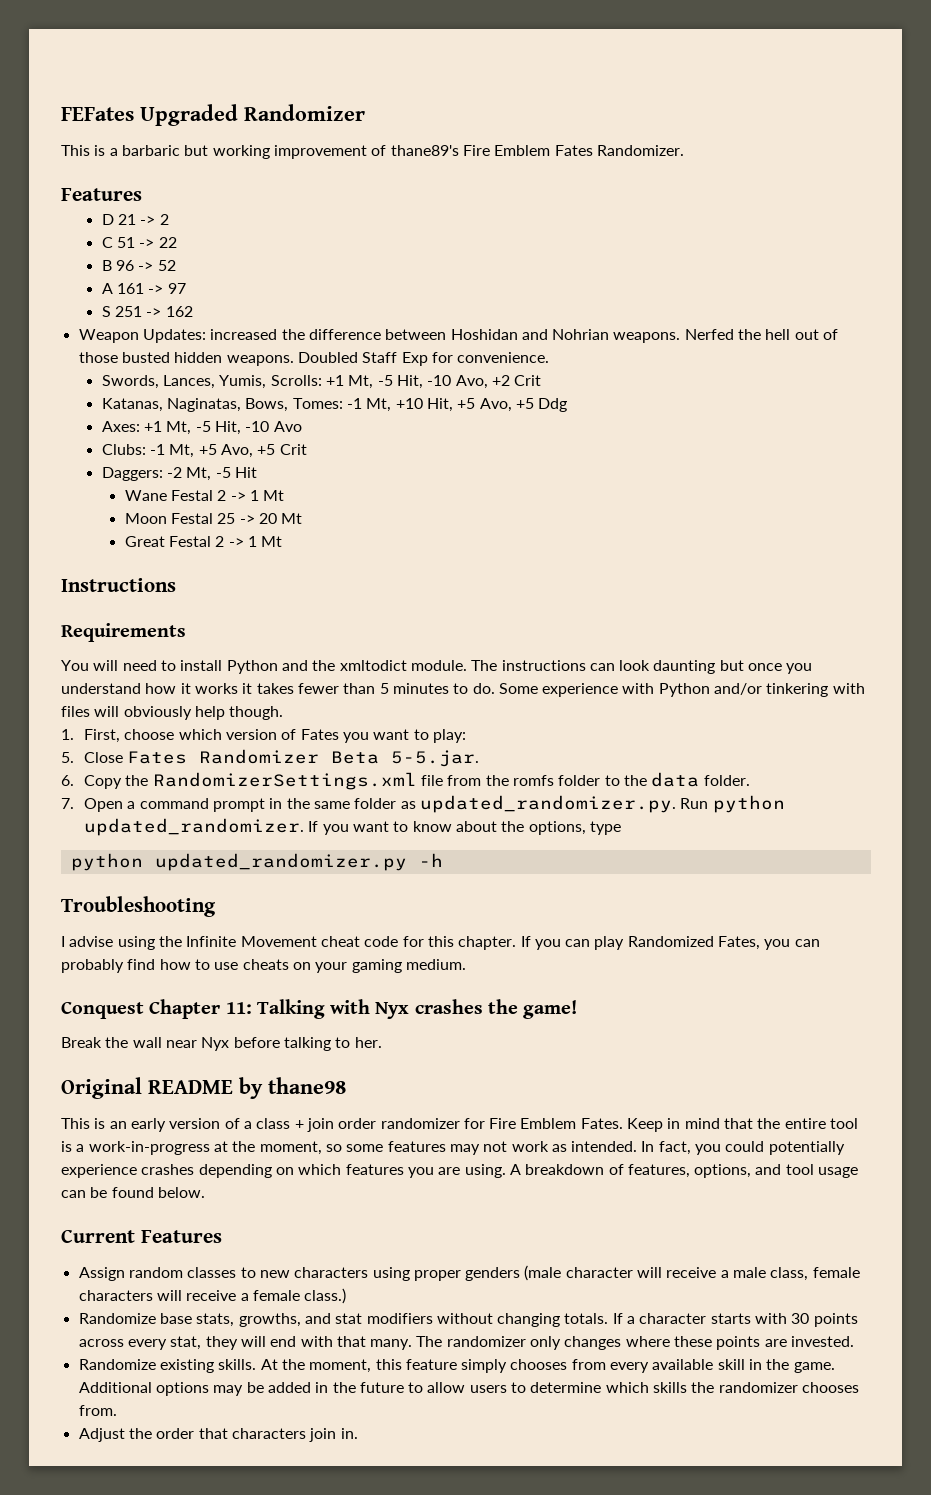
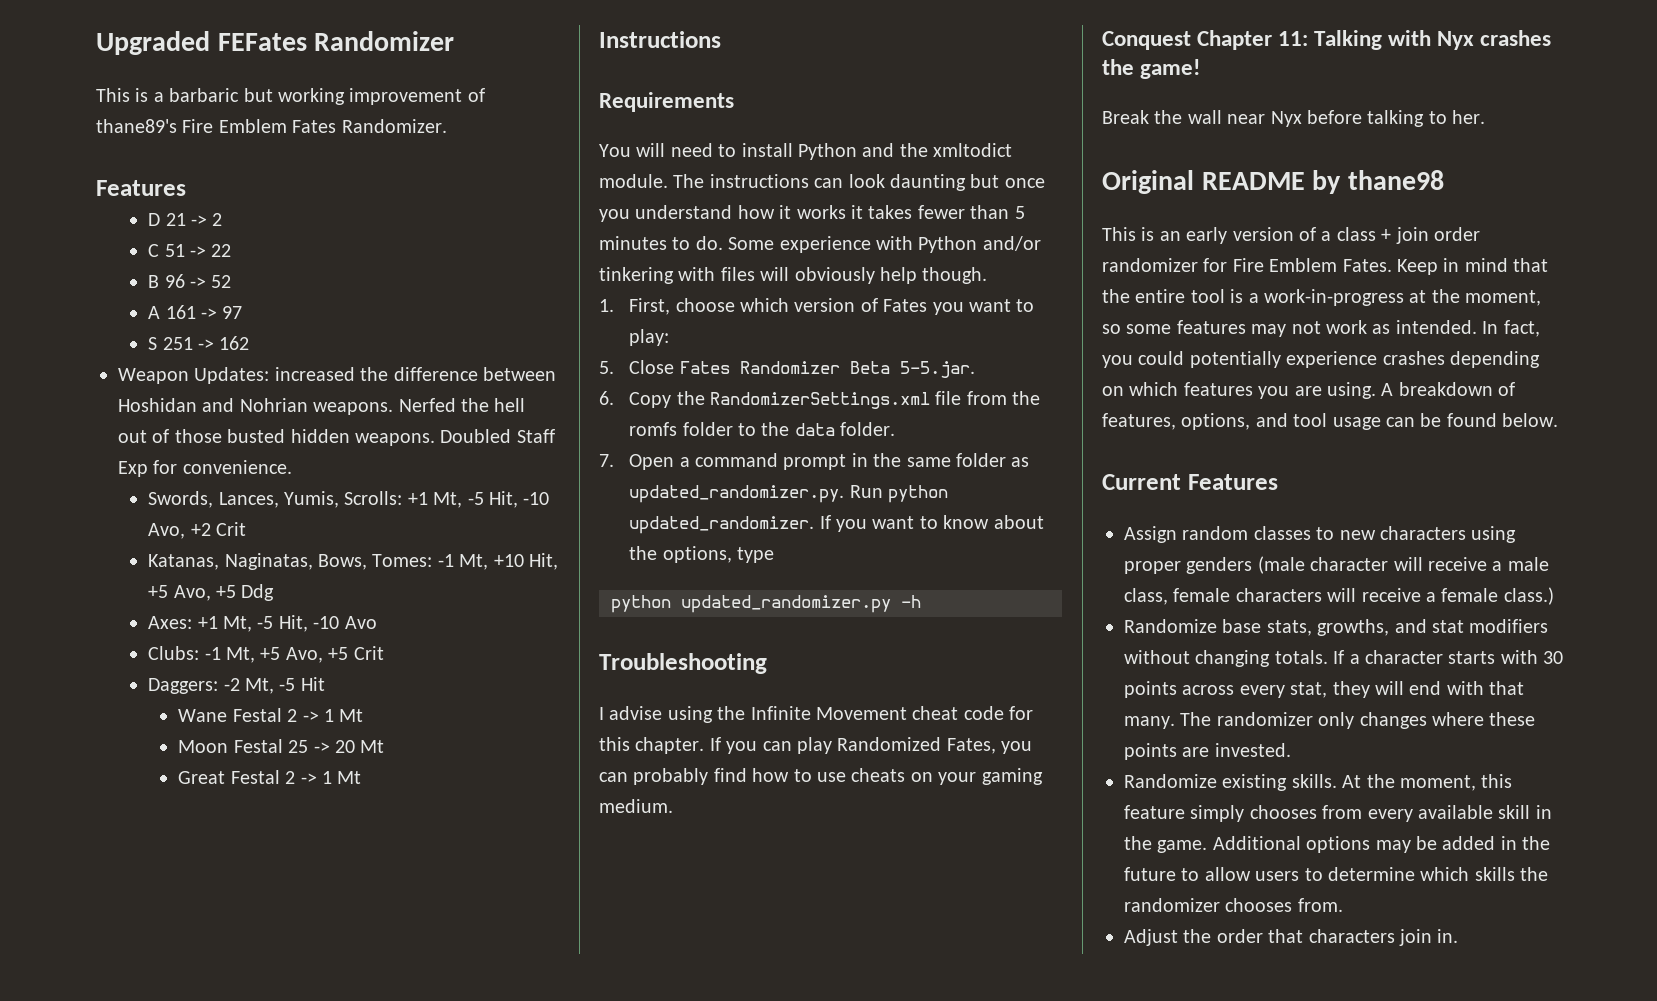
[61,104,238,126] FEFates Upgraded -> [96,31,307,55] Upgraded FEFates

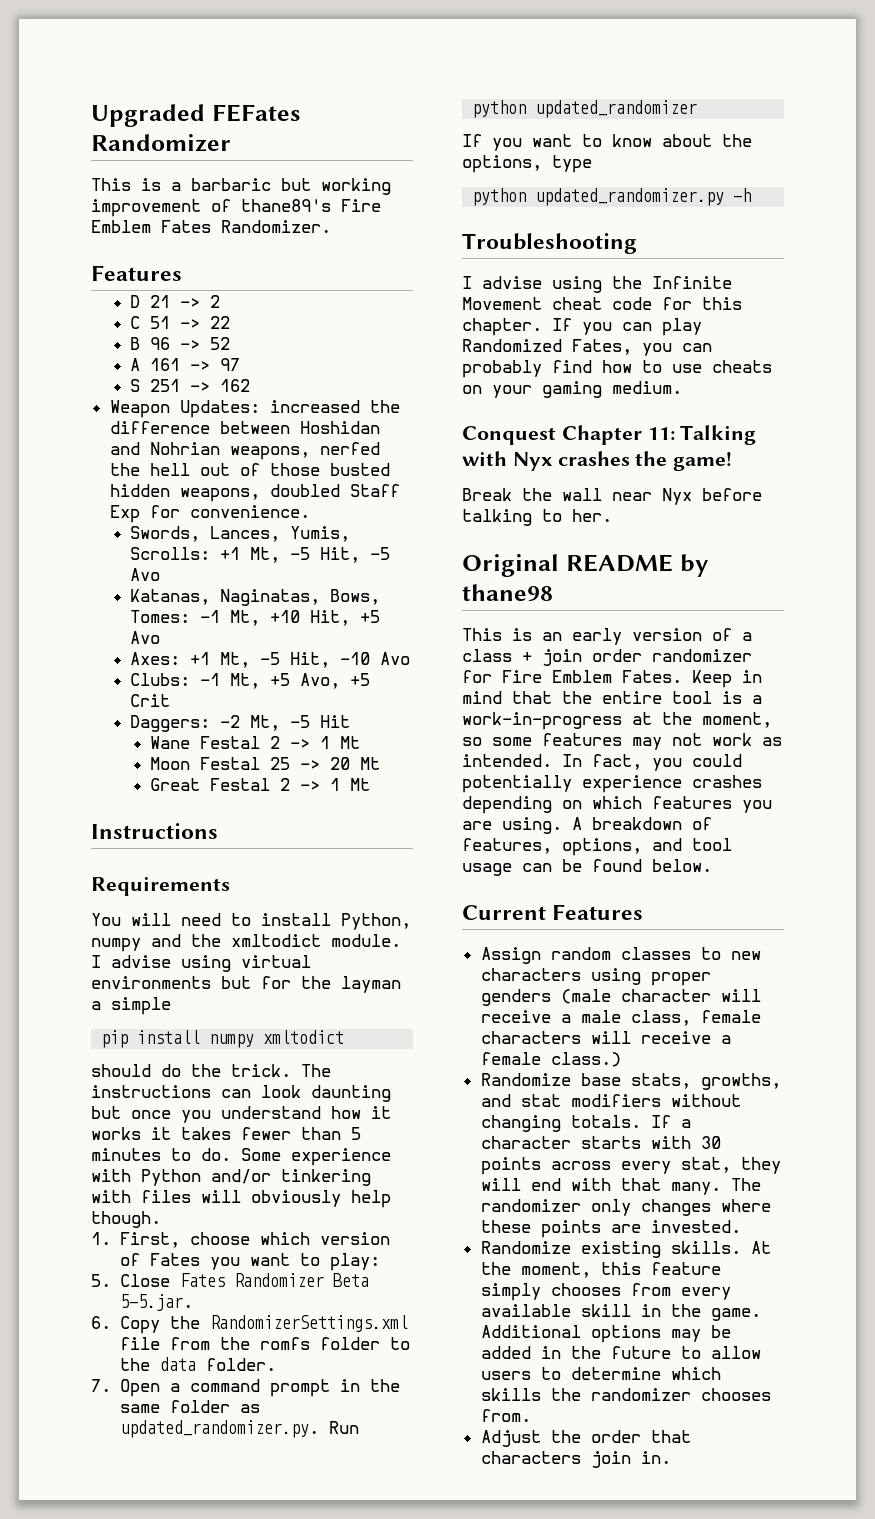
[313,398,456,415] weapons. Nerfed -> [229,442,380,460] weapons, nerfed
[355,429,512,446] weapons. Doubled -> [179,484,340,502] weapons, doubled
[523,492,550,505] [148,522,246,539] -10 Avo, +2 Crit -> [370,547,391,560] [130,568,161,581] -5 Avo
[173,584,275,601] Avo, +5 Ddg -> [130,631,161,644] Avo
[798,143,857,160] Python -> [341,913,411,930] [91,938,141,952] Python, numpy
(668, 181) none -> [91,955,311,972] [91,976,401,993] [91,997,171,1015] [101,1030,345,1048] [91,1064,291,1077] I advise using virtual environments but for the layman a simple // pip install numpy xmltodict // should do the trick.
[887,485,948,503] [629,516,815,534] python updated_randomizer. -> [472,100,698,118] // python updated_randomizer //

